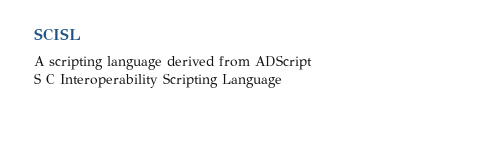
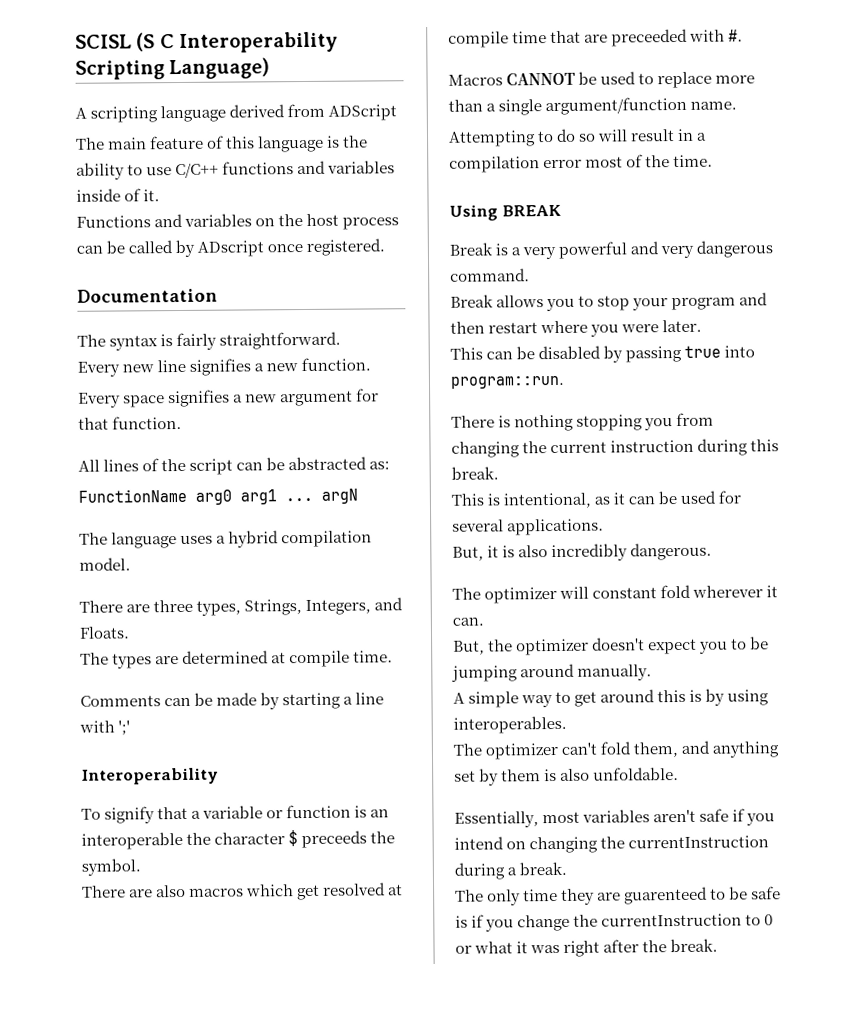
(81, 34) none -> [136,31,339,53] [75,57,271,80] (S C Interoperability Scripting Language)
[34,73,282,88] S C Interoperability Scripting Language -> [76,135,369,153] [76,160,396,180] [76,188,161,202] [76,213,400,230] [76,238,386,258] [77,288,218,303] [77,331,342,351] [77,357,372,377] [78,388,380,408] [78,415,183,430] [78,456,391,475] [78,488,358,505] [79,530,373,549] [79,557,131,571] [79,597,404,616] [79,626,130,639] [80,650,394,669] [80,692,385,710] [79,720,131,736] [81,767,219,785] [81,804,390,824] [81,830,396,850] [81,858,141,876] [82,882,404,901] [448,28,744,48] [448,71,756,89] [448,96,738,116] [448,128,708,147] [449,154,714,173] [449,204,562,221] [449,240,774,260] [450,268,530,282] [450,292,769,312] [450,319,703,337] [450,345,756,363] [450,375,565,389] [451,412,715,432] [451,438,780,458] [451,466,499,480] [451,490,742,509] [452,518,605,536] [452,542,713,562] [452,584,779,604] [452,617,484,626] [453,636,770,656] [451,663,653,682] [453,688,770,708] [453,715,567,734] [453,740,780,760] [454,767,680,786] [454,808,776,828] [454,835,770,854] [454,861,568,880] [455,886,782,906] [455,913,774,932] [455,938,719,957] The main feature of this language is the ability to use C/C++ functions and variables inside of it. // Functions and variables on the host process can be called by ADscript once registered. // Documentation // The syntax is fairly straightforward. // Every new line signifies a new function. // Every space signifies a new argument for that function. // All lines of the script can be abstracted as: // FunctionName arg0 arg1 ... argN // The language uses a hybrid compilation model. // There are three types, Strings, Integers, and Floats. // The types are determined at compile time. // Comments can be made by starting a line with ';' // Interoperability // To signify that a variable or function is an interoperable the character $ preceeds the symbol. // There are also macros which get resolved at compile time that are preceeded with #. // Macros CANNOT be used to replace more than a single argument/function name. // Attempting to do so will result in a compilation error most of the time. // Using BREAK // Break is a very powerful and very dangerous command. // Break allows you to stop your program and then restart where you were later. // This can be disabled by passing true into program::run. // There is nothing stopping you from changing the current instruction during this break. // This is intentional, as it can be used for several applications. // But, it is also incredibly dangerous. // The optimizer will constant fold wherever it can. // But, the optimizer doesn't expect you to be jumping around manually. // A simple way to get around this is by using interoperables. // The optimizer can't fold them, and anything set by them is also unfoldable. // Essentially, most variables aren't safe if you intend on changing the currentInstruction during a break. // The only time they are guarenteed to be safe is if you change the currentInstruction to 0 or what it was right after the break.

